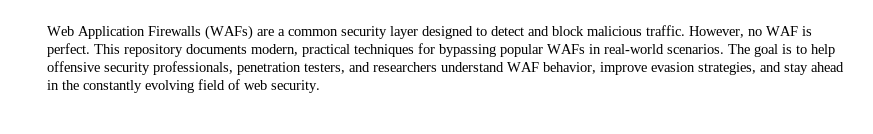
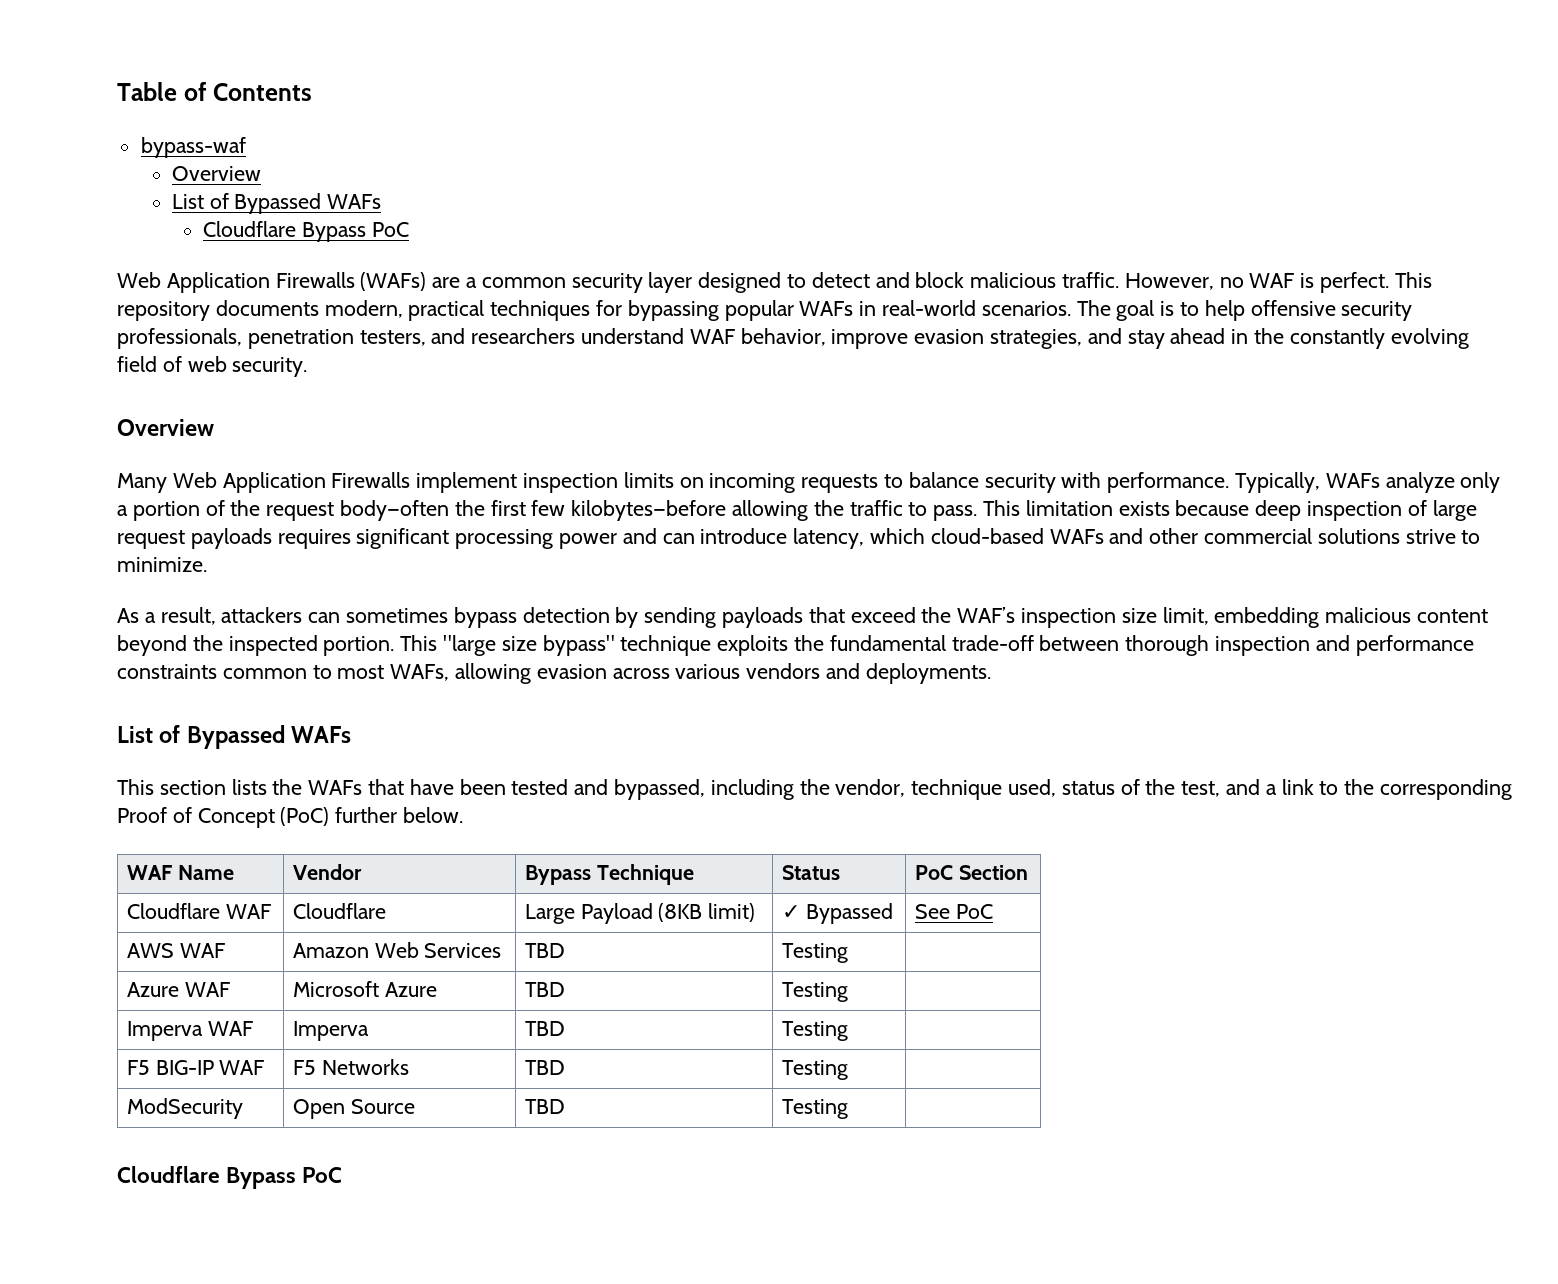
(47, 31) none -> [117,82,313,101] [140,137,246,158] [171,166,261,181] [171,193,382,214] [203,221,409,242] Table of Contents // bypass-waf // Overview // List of Bypassed WAFs // Cloudflare Bypass PoC //
(320, 86) none -> [117,419,214,436] [117,472,1501,493] [117,500,1477,521] [117,528,1481,549] [117,557,207,572] [117,607,1489,628] [117,635,1474,656] [117,663,991,684] [117,725,352,749] [117,779,1513,800] [117,807,464,828] [126,865,234,880] [292,864,362,880] [524,864,694,885] [781,865,840,880] [914,865,1028,880] [126,903,271,919] [292,903,386,919] [524,903,756,924] [781,903,893,924] [914,904,993,919] [126,943,225,958] [292,942,502,958] [524,943,565,958] [781,943,848,963] [126,982,230,997] [292,981,437,997] [524,982,565,997] [781,982,848,1002] [126,1021,253,1041] [292,1021,369,1041] [524,1021,565,1036] [781,1021,848,1041] [126,1060,265,1075] [292,1059,409,1075] [524,1060,565,1075] [781,1060,848,1080] [126,1098,243,1119] [292,1099,415,1119] [524,1099,565,1114] [781,1099,848,1119] [117,1166,343,1189] // Overview // Many Web Application Firewalls implement inspection limits on incoming requests to balance security with performance. Typically, WAFs analyze only a portion of the request body—often the first few kilobytes—before allowing the traffic to pass. This limitation exists because deep inspection of large request payloads requires significant processing power and can introduce latency, which cloud-based WAFs and other commercial solutions strive to minimize. // As a result, attackers can sometimes bypass detection by sending payloads that exceed the WAF’s inspection size limit, embedding malicious content beyond the inspected portion. This "large size bypass" technique exploits the fundamental trade-off between thorough inspection and performance constraints common to most WAFs, allowing evasion across various vendors and deployments. // List of Bypassed WAFs // This section lists the WAFs that have been tested and bypassed, including the vendor, technique used, status of the test, and a link to the corresponding Proof of Concept (PoC) further below. // WAF Name | Vendor | Bypass Technique | Status | PoC Section // Cloudflare WAF | Cloudflare | Large Payload (8KB limit) | ✓ Bypassed | See PoC // AWS WAF | Amazon Web Services | TBD | Testing | // Azure WAF | Microsoft Azure | TBD | Testing | // Imperva WAF | Imperva | TBD | Testing | // F5 BIG-IP WAF | F5 Networks | TBD | Testing | // ModSecurity | Open Source | TBD | Testing | // Cloudflare Bypass PoC

